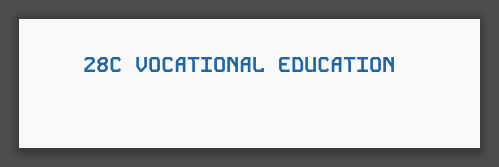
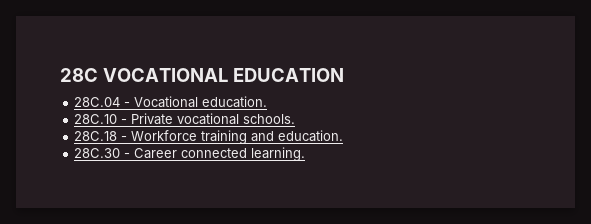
(395, 64) none -> [74,96,268,108] [74,113,296,125] [74,130,344,144] [74,147,306,161] // 28C.04 - Vocational education. // 28C.10 - Private vocational schools. // 28C.18 - Workforce training and education. // 28C.30 - Career connected learning.

